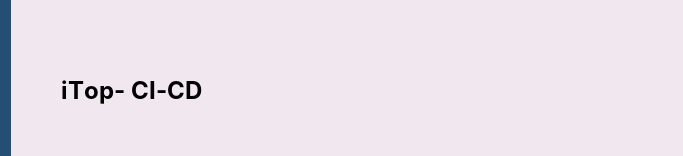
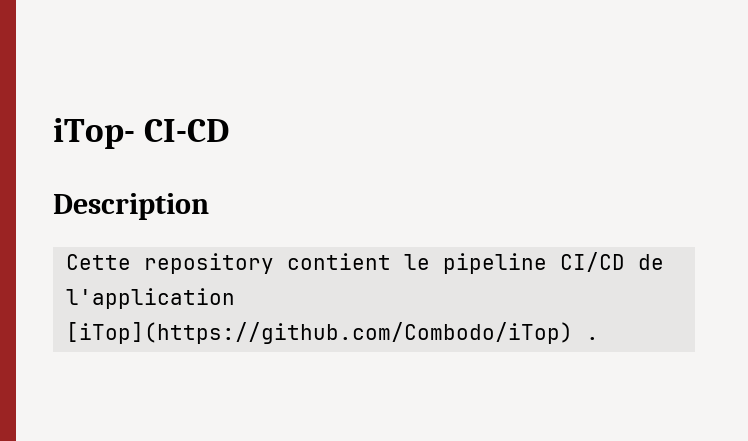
(203, 90) none -> [53,193,209,220] [66,252,665,274] [66,288,236,309] [66,322,600,344] // Description // Cette repository contient le pipeline CI/CD de l'application [iTop](https://github.com/Combodo/iTop) .

